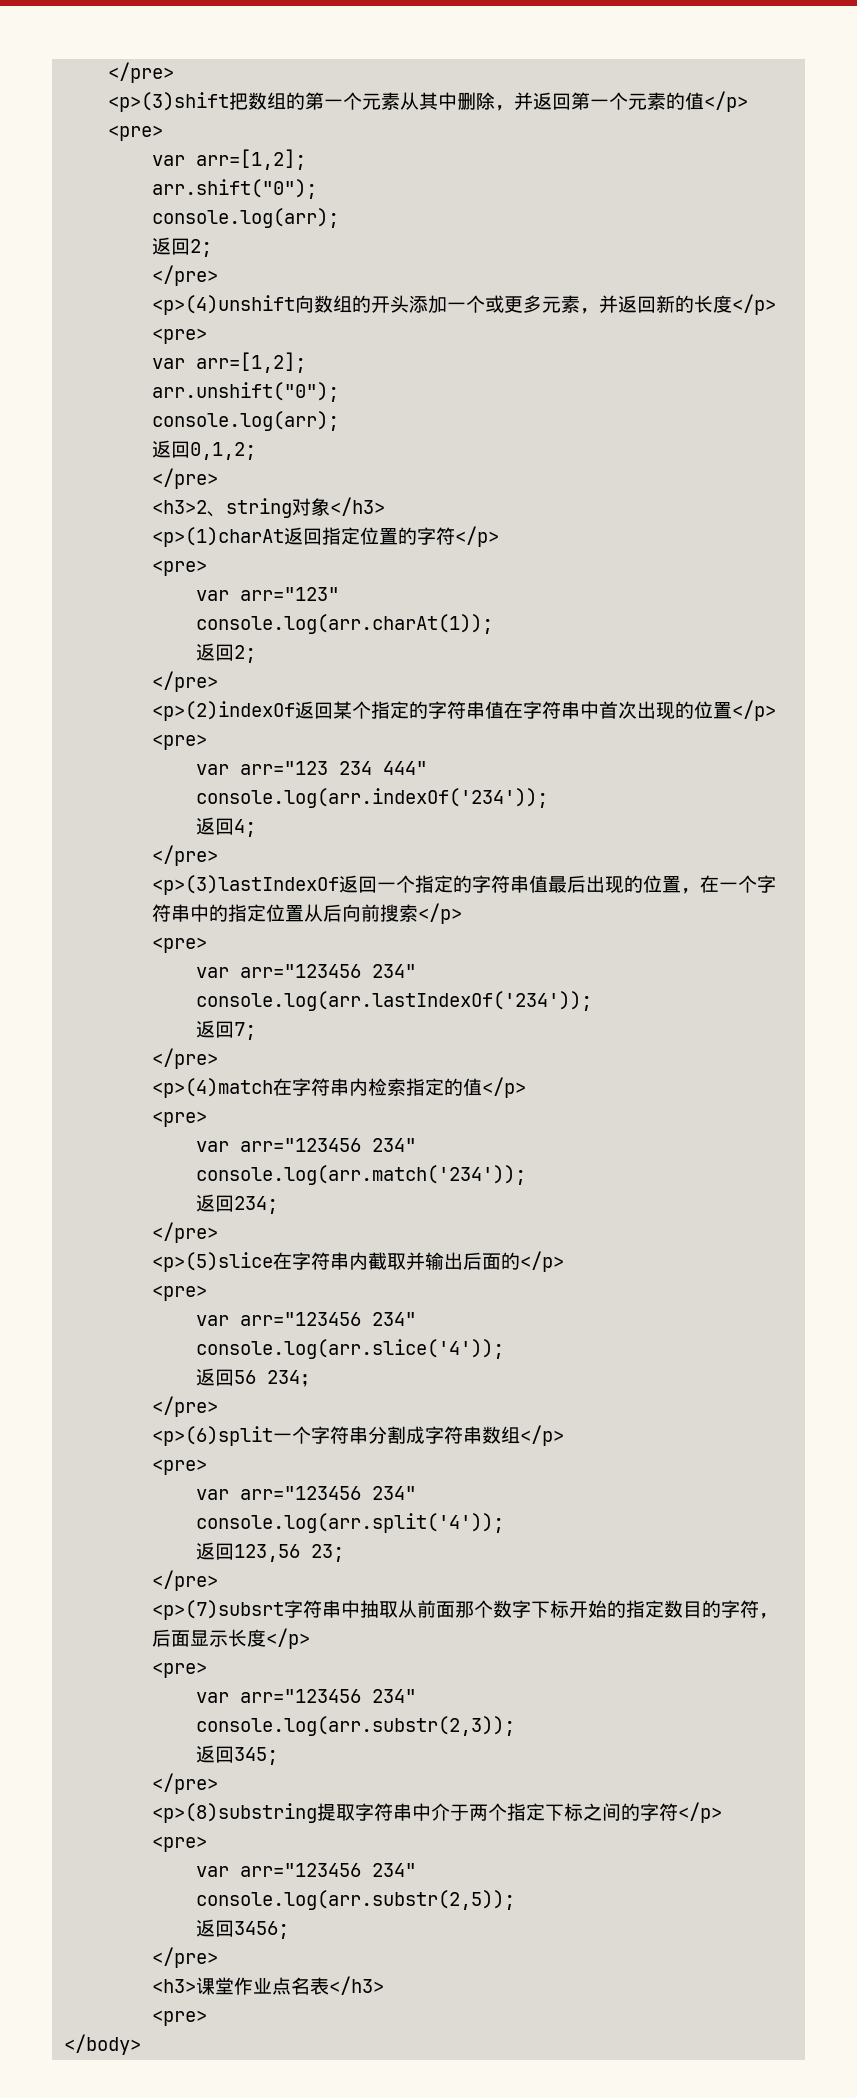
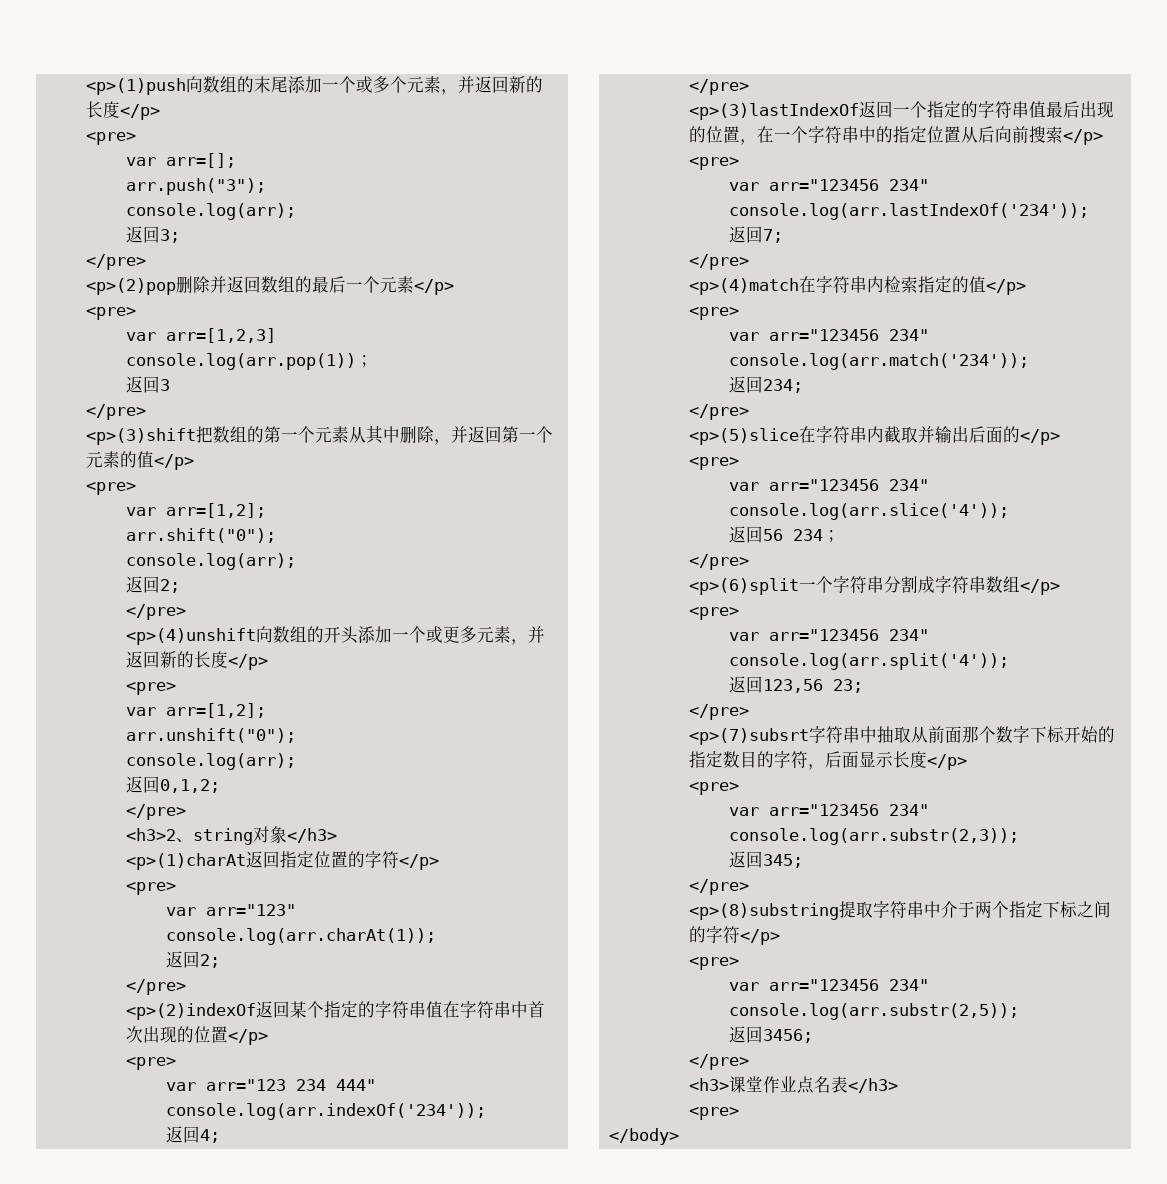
(108, 72) none -> [86,76,544,95] [86,101,161,120] [86,132,137,145] [126,153,237,168] [126,178,267,195] [126,203,297,220] [126,226,181,243] [86,254,147,270] [86,276,455,295] [86,307,137,320] [126,328,277,343] [126,353,374,370] [126,376,171,393] <p>(1)push向数组的末尾添加一个或多个元素，并返回新的长度</p> // <pre> // var arr=[]; // arr.push("3"); // console.log(arr); // 返回3; // </pre> // <p>(2)pop删除并返回数组的最后一个元素</p> // <pre> // var arr=[1,2,3] // console.log(arr.pop(1))； // 返回3 //

